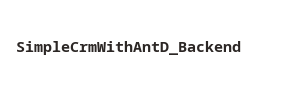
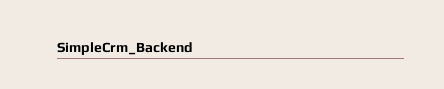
[16,41,241,55] SimpleCrmWithAntD_Backend -> [57,42,193,55] SimpleCrm_Backend

